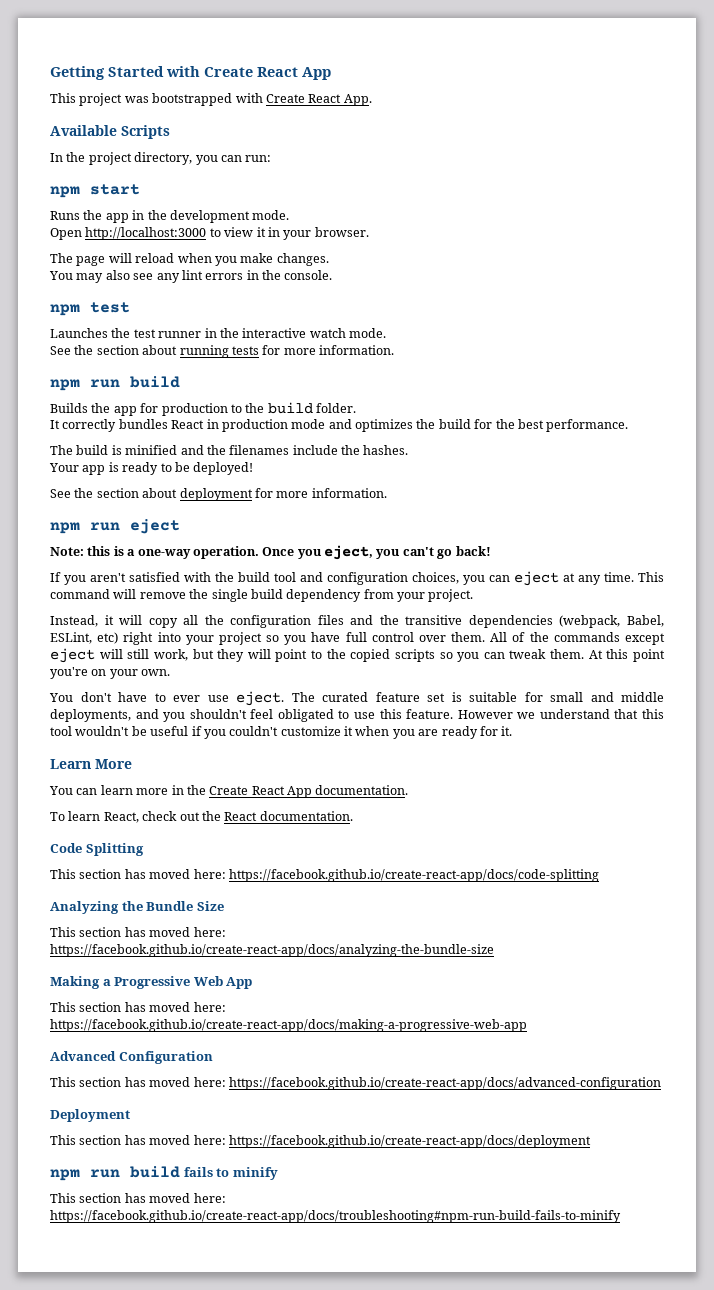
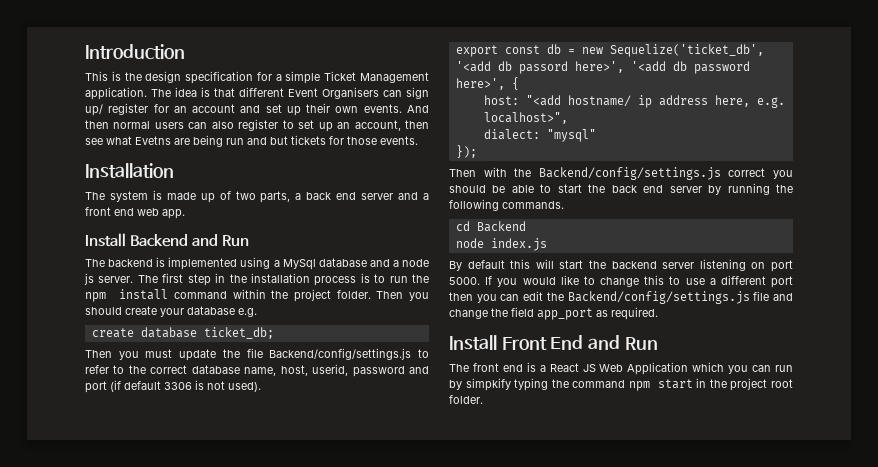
[50,66,331,80] [50,93,372,106] [50,125,170,139] [50,152,272,165] [50,184,140,198] [50,210,290,223] [50,227,369,240] [50,253,329,266] [49,270,333,283] [50,302,130,316] [50,328,386,338] [50,345,394,358] [50,376,180,391] [50,402,356,416] [50,419,629,432] [50,445,409,455] [49,462,254,475] [50,488,387,501] [50,519,180,534] [50,545,491,560] [50,571,664,586] [50,589,474,602] [50,615,665,628] [50,632,666,645] [50,648,666,663] [50,667,171,679] [49,691,664,706] [50,709,664,722] [50,726,513,739] [50,759,132,769] [49,785,409,798] [50,811,353,823] [50,843,144,856] [50,869,599,882] [50,901,224,914] [50,927,226,937] [50,944,494,957] [50,976,253,989] [50,1002,226,1012] [50,1019,527,1032] [50,1051,213,1064] [50,1077,661,1090] [50,1109,130,1122] [50,1135,591,1148] [50,1166,278,1181] [50,1193,226,1203] [50,1210,621,1223] Getting Started with Create React App // This project was bootstrapped with Create React App. // Available Scripts // In the project directory, you can run: // npm start // Runs the app in the development mode. // Open http://localhost:3000 to view it in your browser. // The page will reload when you make changes. // You may also see any lint errors in the console. // npm test // Launches the test runner in the interactive watch mode. // See the section about running tests for more information. // npm run build // Builds the app for production to the build folder. // It correctly bundles React in production mode and optimizes the build for the best performance. // The build is minified and the filenames include the hashes. // Your app is ready to be deployed! // See the section about deployment for more information. // npm run eject // Note: this is a one-way operation. Once you eject, you can't go back! // If you aren't satisfied with the build tool and configuration choices, you can eject at any time. This command will remove the single build dependency from your project. // Instead, it will copy all the configuration files and the transitive dependencies (webpack, Babel, ESLint, etc) right into your project so you have full control over them. All of the commands except eject will still work, but they will point to the copied scripts so you can tweak them. At this point you're on your own. // You don't have to ever use eject. The curated feature set is suitable for small and middle deployments, and you shouldn't feel obligated to use this feature. However we understand that this tool wouldn't be useful if you couldn't customize it when you are ready for it. // Learn More // You can learn more in the Create React App documentation. // To learn React, check out the React documentation. // Code Splitting // This section has moved here: https://facebook.github.io/create-react-app/docs/code-splitting // Analyzing the Bundle Size // This section has moved here: https://facebook.github.io/create-react-app/docs/analyzing-the-bundle-size // Making a Progressive Web App // This section has moved here: https://facebook.github.io/create-react-app/docs/making-a-progressive-web-app // Advanced Configuration // This section has moved here: https://facebook.github.io/create-react-app/docs/advanced-configuration // Deployment // This section has moved here: https://facebook.github.io/create-react-app/docs/deployment // npm run build fails to minify // This section has moved here: https://facebook.github.io/create-react-app/docs/troubleshooting#npm-run-build-fails-to-minify -> [85,44,185,60] [85,71,429,84] [85,87,429,100] [85,103,429,116] [85,119,429,132] [85,135,418,147] [85,163,174,178] [85,190,429,203] [85,207,185,219] [85,233,250,247] [85,257,429,270] [84,273,430,286] [85,289,429,302] [85,306,257,317] [91,327,274,339] [85,348,430,361] [85,364,430,377] [85,380,261,393] [455,44,764,57] [455,61,750,74] [455,77,519,90] [483,95,785,108] [483,112,568,124] [483,129,596,142] [455,145,477,158] [449,167,793,180] [449,183,793,195] [449,199,564,211] [455,221,526,232] [455,238,547,251] [449,259,793,272] [449,275,793,288] [449,291,793,304] [449,307,658,320] [449,335,658,350] [449,362,793,375] [449,378,793,391] [449,395,483,404] Introduction // This is the design specification for a simple Ticket Management application. The idea is that different Event Organisers can sign up/ register for an account and set up their own events. And then normal users can also register to set up an account, then see what Evetns are being run and but tickets for those events. // Installation // The system is made up of two parts, a back end server and a front end web app. // Install Backend and Run // The backend is implemented using a MySql database and a node js server. The first step in the installation process is to run the npm install command within the project folder. Then you should create your database e.g. // create database ticket_db; // Then you must update the file Backend/config/settings.js to refer to the correct database name, host, userid, password and port (if default 3306 is not used). // export const db = new Sequelize('ticket_db', '<add db passord here>', '<add db password here>', { // host: "<add hostname/ ip address here, e.g. localhost>", // dialect: "mysql" // }); // Then with the Backend/config/settings.js correct you should be able to start the back end server by running the following commands. // cd Backend // node index.js // By default this will start the backend server listening on port 5000. If you would like to change this to use a different port then you can edit the Backend/config/settings.js file and change the field app_port as required. // Install Front End and Run // The front end is a React JS Web Application which you can run by simpkify typing the command npm start in the project root folder.

